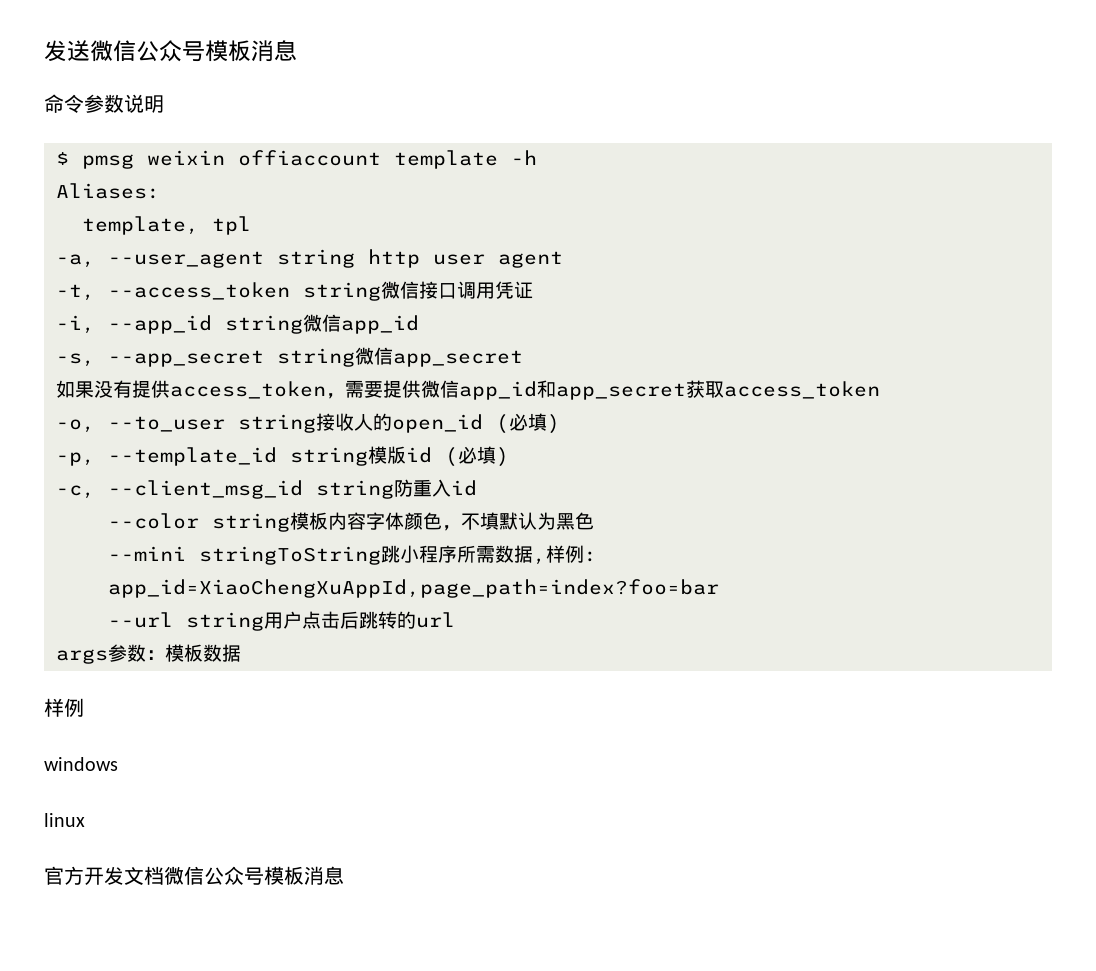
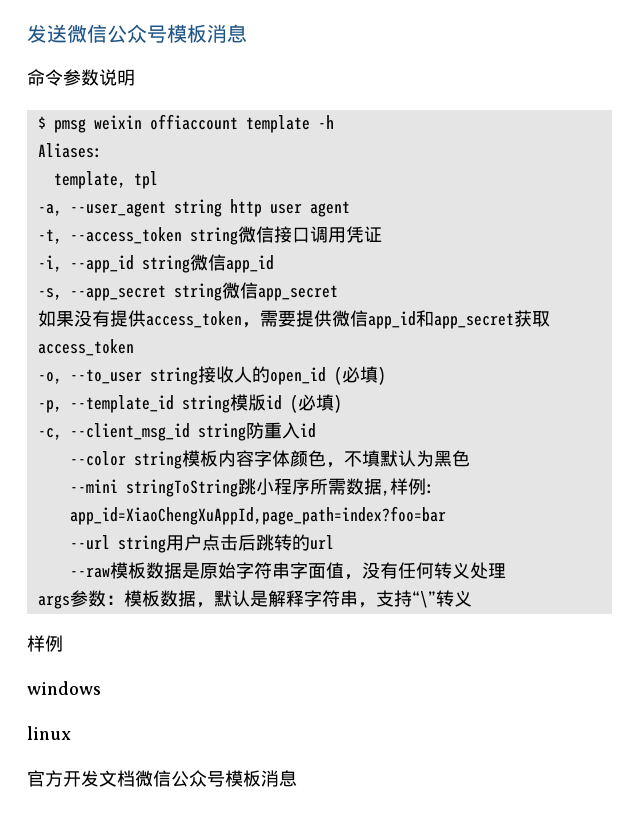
(455, 620) none -> [69,562,506,580] // --raw模板数据是原始字符串字面值，没有任何转义处理
(241, 653) none -> [195,590,472,608] ，默认是解释字符串，支持“\”转义

